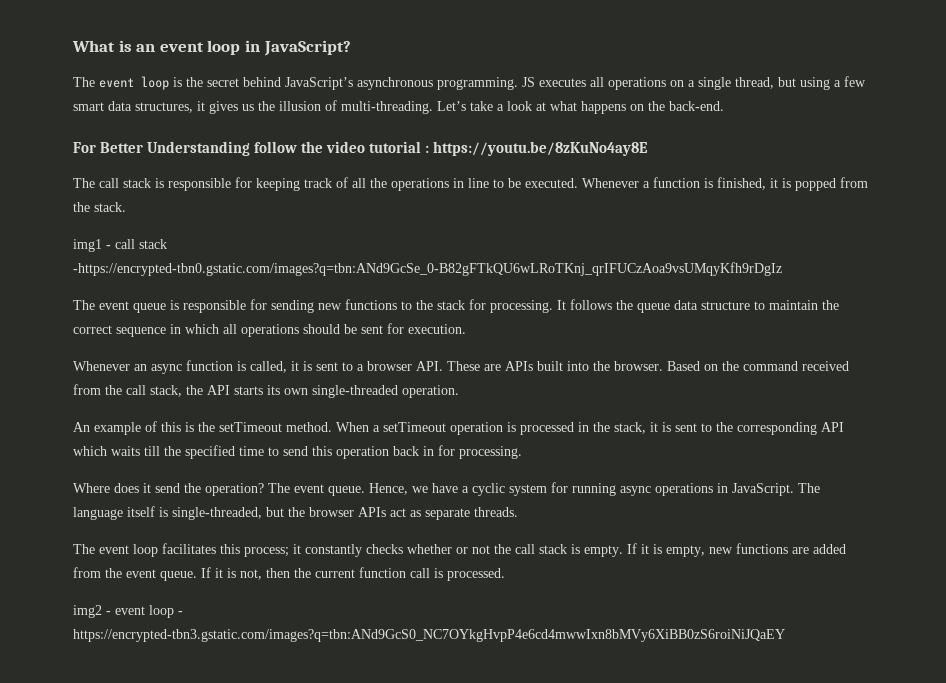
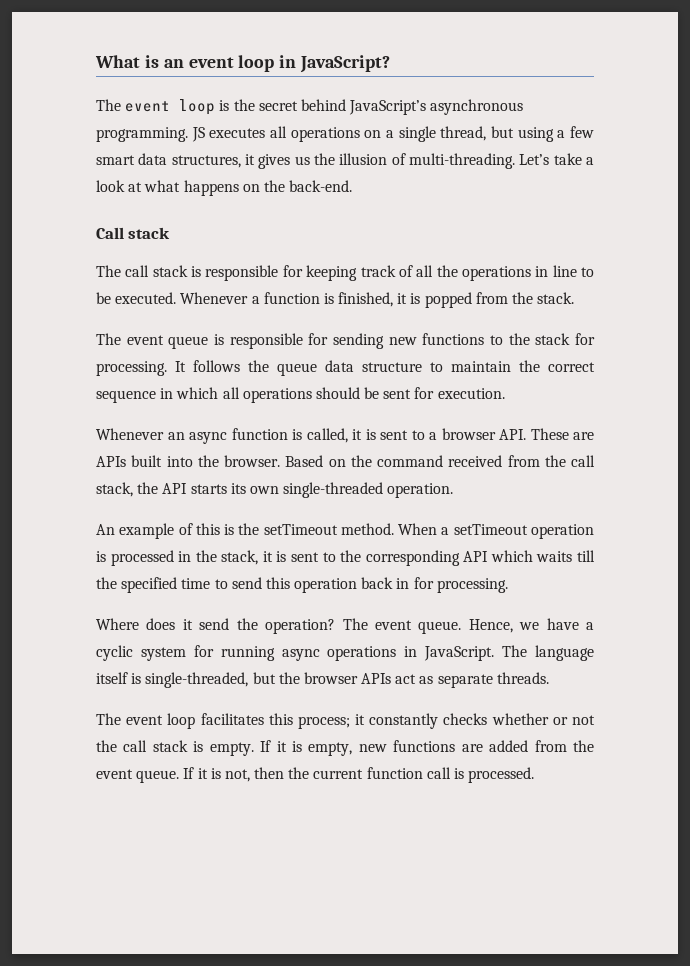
[73,141,649,156] For Better Understanding follow the video tutorial : https://youtu.be/8zKuNo4ay8E -> [96,227,171,239] Call stack
[73,239,167,252] [73,262,782,276] // img1 - call stack -https://encrypted-tbn0.gstatic.com/images?q=tbn:ANd9GcSe_0-B82gFTkQU6wLRoTKnj_qrIFUCzAoa9vsUMqyKfh9rDgIz -> (575, 298) none
[73,605,183,618] [73,629,785,642] // img2 - event loop - https://encrypted-tbn3.gstatic.com/images?q=tbn:ANd9GcS0_NC7OYkgHvpP4e6cd4mwwIxn8bMVy6XiBB0zS6roiNiJQaEY -> (535, 775) none

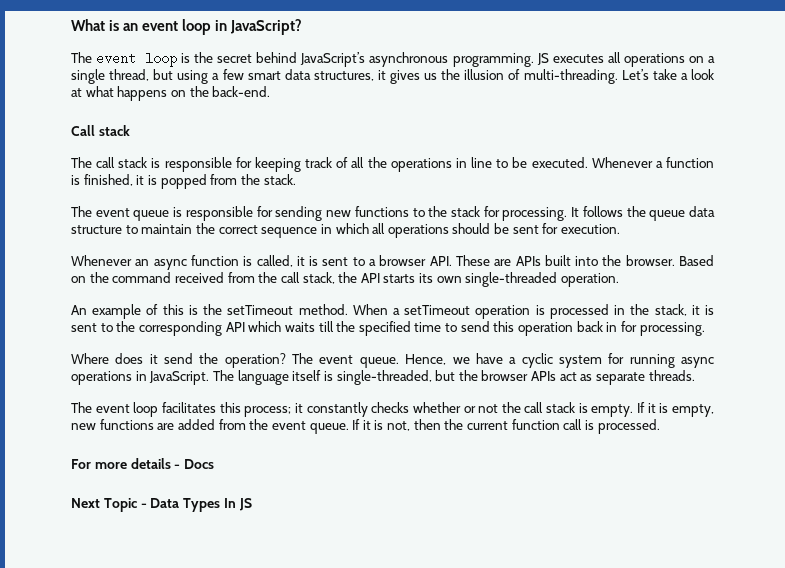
(535, 775) none -> [71,458,215,469] [71,498,252,512] // For more details - Docs // Next Topic - Data Types In JS

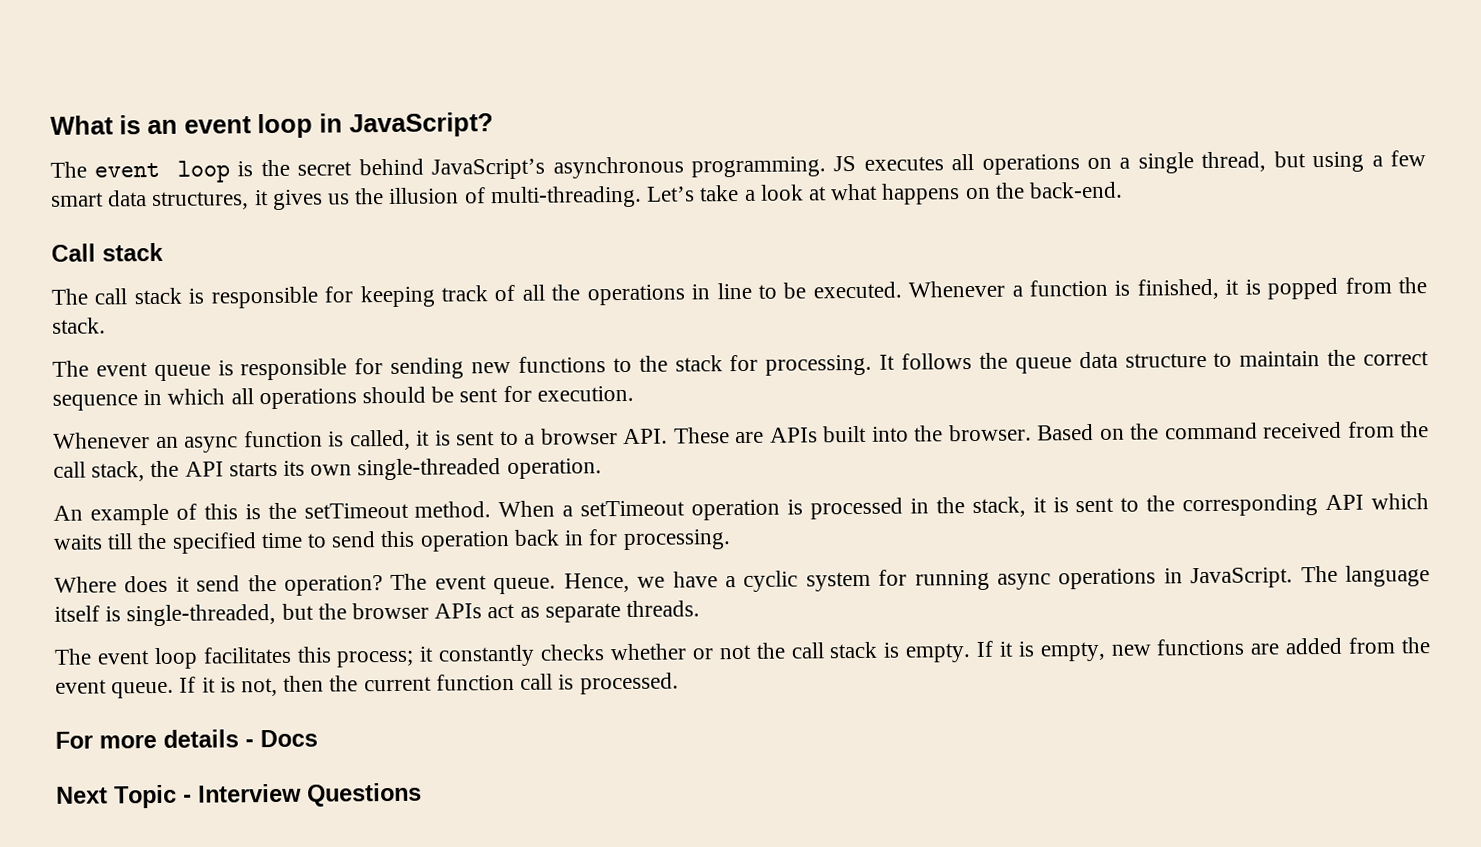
[150,498,252,512] Data Types In JS -> [198,782,422,807] Interview Questions

